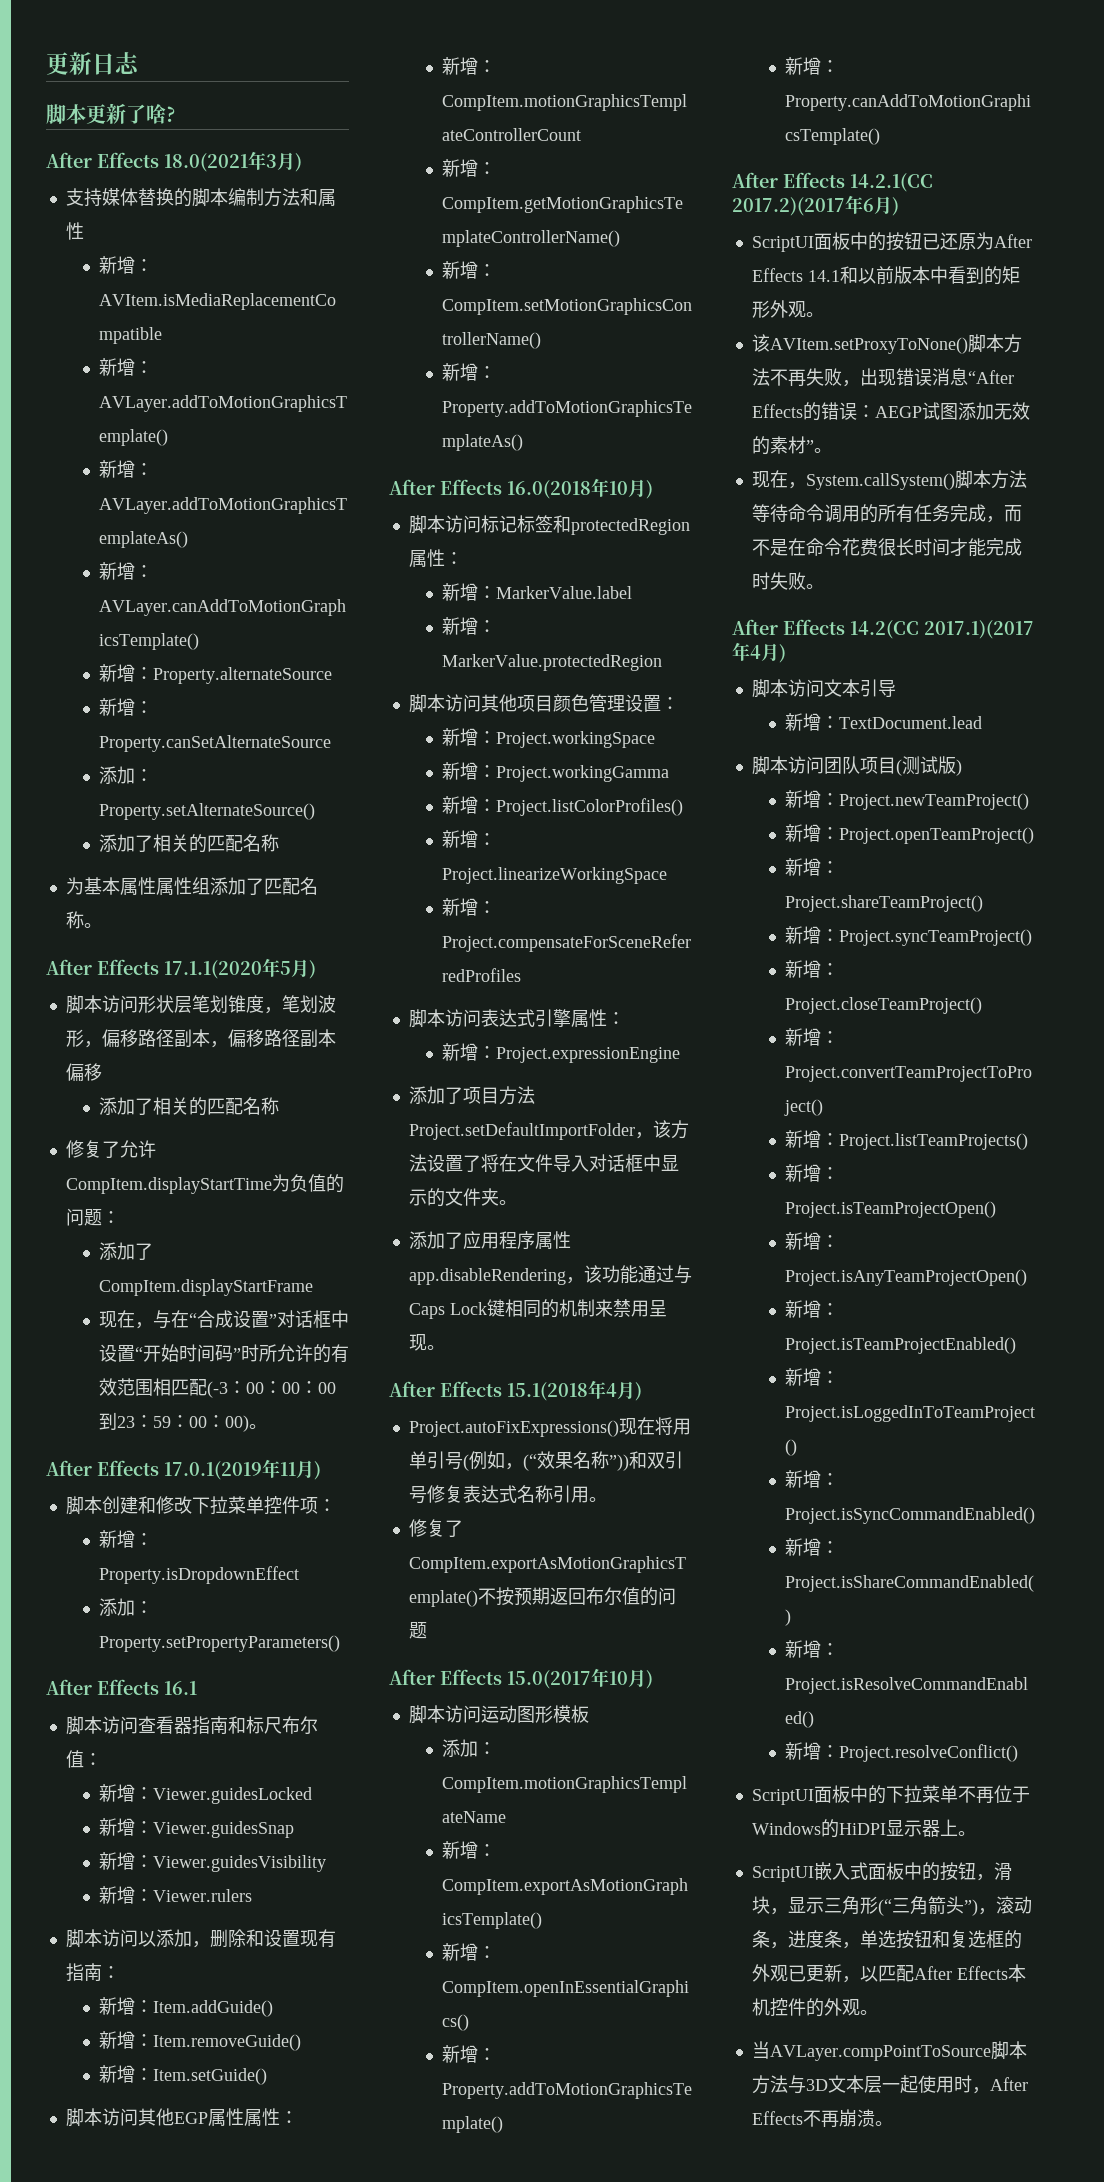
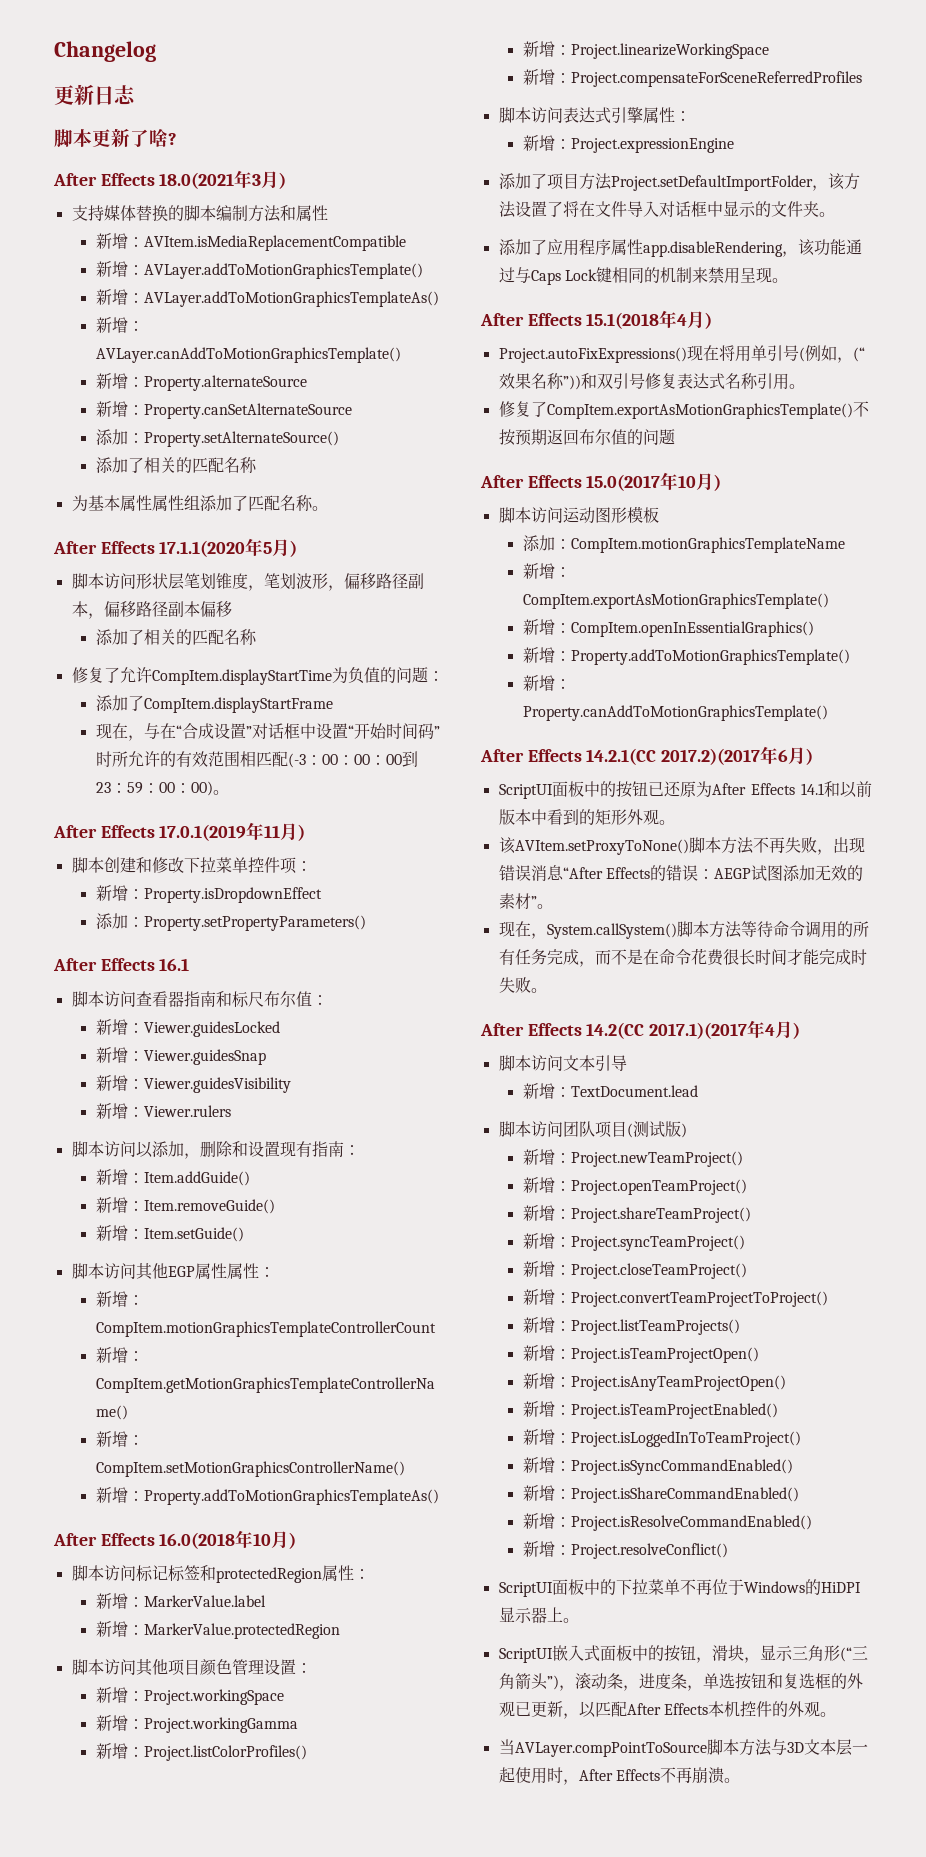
(46, 63) none -> [54,41,156,62] Changelog //

